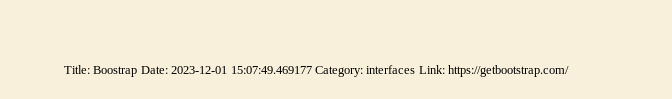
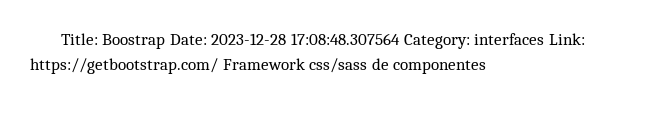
[171,66,312,74] 2023-12-01 15:07:49.469177 -> [211,33,400,45] 2023-12-28 17:08:48.307564
(569, 71) none -> [222,58,487,74] Framework css/sass de componentes

